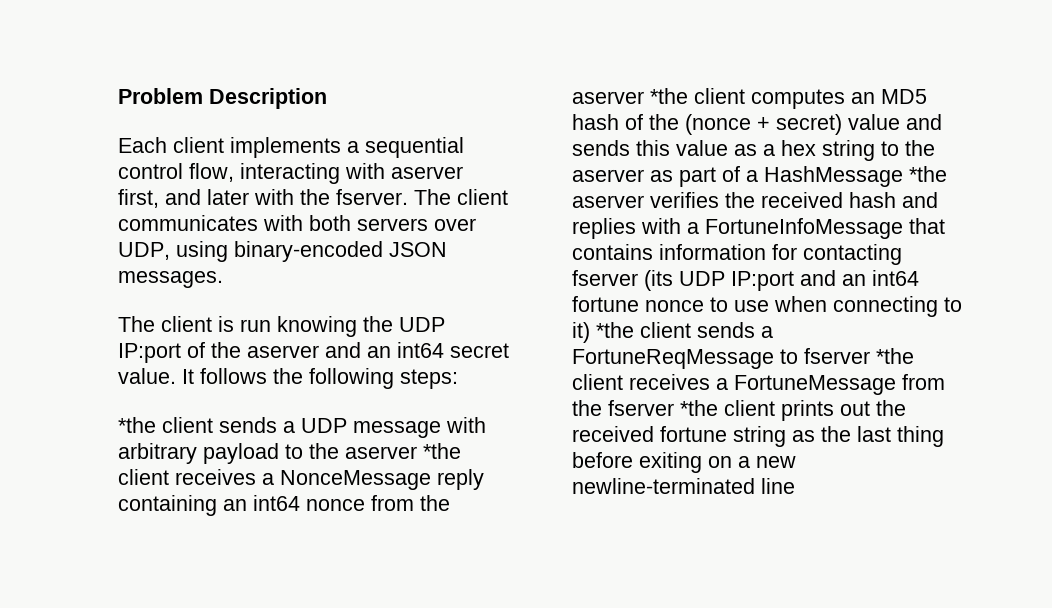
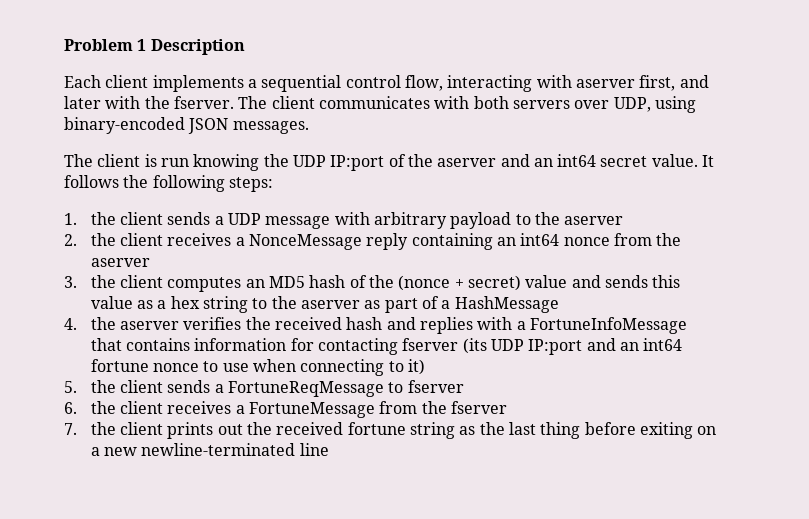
(203, 96) none -> [137,39,147,51] 1
[118,417,156,433] *the -> [64,212,116,225] 1. the
[423,443,461,459] *the -> [64,233,116,246] // 2. the
[650,88,688,104] *the -> [64,275,116,288] // 3. the
[909,166,947,182] *the -> [64,317,116,330] // 4. the
[596,322,634,338] *the -> [64,380,116,393] // 5. the
[876,348,914,364] *the -> [64,401,116,414] // 6. the
[680,400,718,416] *the -> [64,422,116,435] // 7. the

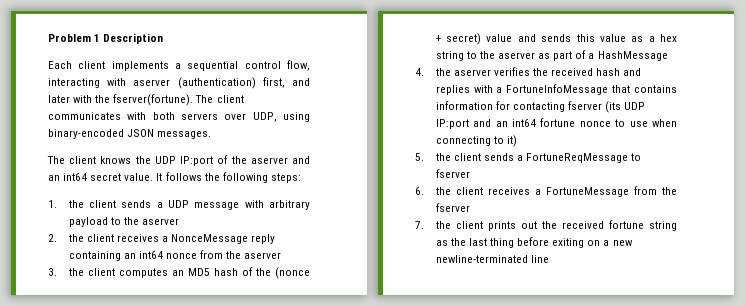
(635, 83) none -> [177,77,256,89] (authentication)
[173,96,234,109] fserver. -> [113,94,194,106] fserver(fortune).
[144,154,260,171] is run knowing -> [100,156,132,164] knows

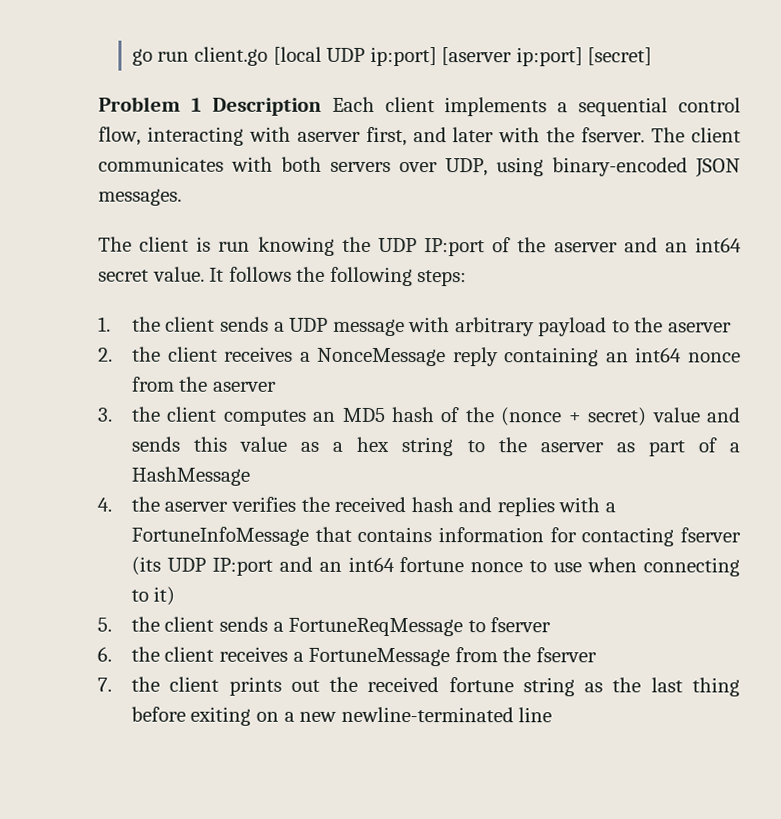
(48, 38) none -> [131,46,653,67] go run client.go [local UDP ip:port] [aserver ip:port] [secret] //
(164, 38) // -> (322, 106) none
[177,77,256,89] (authentication) -> (361, 136) none
[113,94,194,106] fserver(fortune). -> [581,127,646,143] fserver.
[100,156,132,164] knows -> [196,236,335,256] is run knowing

